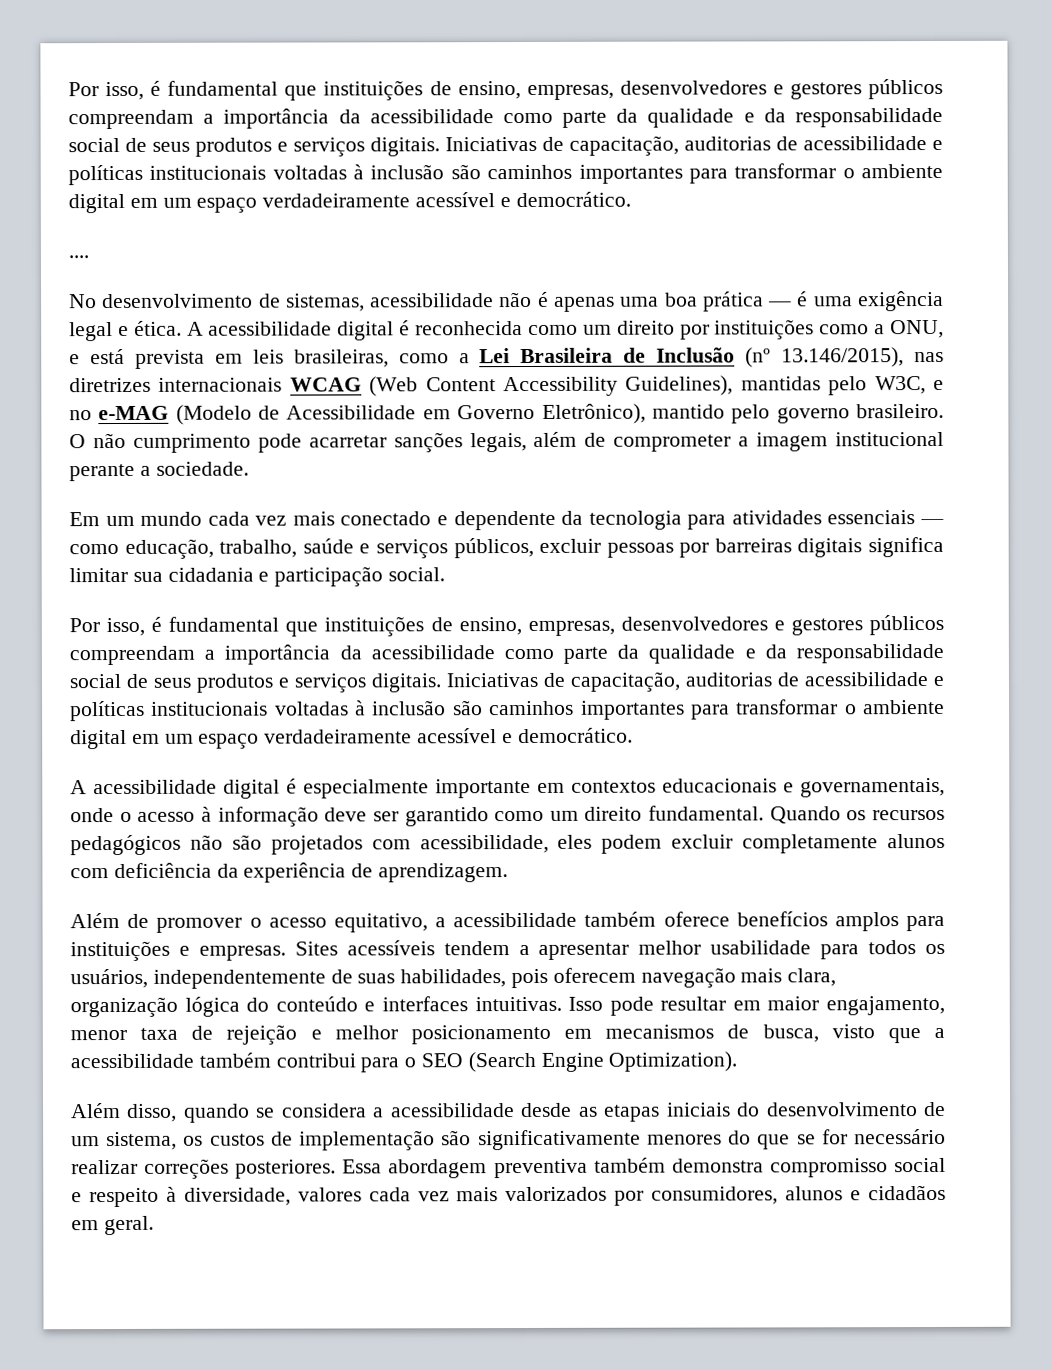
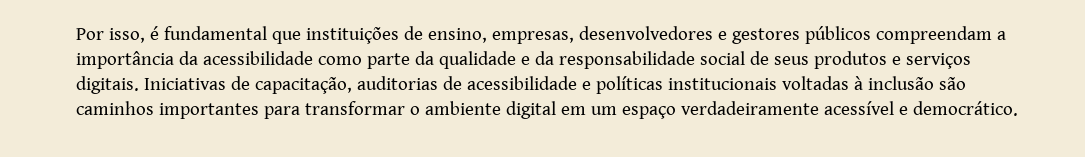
[68,255,89,259] [69,290,945,312] [69,319,945,342] [69,347,945,369] [69,375,944,397] [69,403,945,425] [69,431,944,453] [69,461,249,482] [69,510,944,531] [69,536,945,559] [69,566,446,587] [69,614,944,637] [69,643,944,666] [69,671,945,693] [70,699,946,722] [70,727,633,750] [70,777,945,799] [70,805,945,827] [70,833,945,856] [70,862,509,883] [70,911,945,933] [70,940,945,962] [70,967,837,989] [70,995,946,1018] [70,1024,946,1045] [70,1051,738,1073] [71,1101,946,1123] [71,1128,947,1151] [71,1157,946,1179] [71,1184,946,1208] [71,1215,154,1236] // .... // No desenvolvimento de sistemas, acessibilidade não é apenas uma boa prática — é uma exigência legal e ética. A acessibilidade digital é reconhecida como um direito por instituições como a ONU, e está prevista em leis brasileiras, como a Lei Brasileira de Inclusão (nº 13.146/2015), nas diretrizes internacionais WCAG (Web Content Accessibility Guidelines), mantidas pelo W3C, e no e-MAG (Modelo de Acessibilidade em Governo Eletrônico), mantido pelo governo brasileiro. O não cumprimento pode acarretar sanções legais, além de comprometer a imagem institucional perante a sociedade. // Em um mundo cada vez mais conectado e dependente da tecnologia para atividades essenciais — como educação, trabalho, saúde e serviços públicos, excluir pessoas por barreiras digitais significa limitar sua cidadania e participação social. // Por isso, é fundamental que instituições de ensino, empresas, desenvolvedores e gestores públicos compreendam a importância da acessibilidade como parte da qualidade e da responsabilidade social de seus produtos e serviços digitais. Iniciativas de capacitação, auditorias de acessibilidade e políticas institucionais voltadas à inclusão são caminhos importantes para transformar o ambiente digital em um espaço verdadeiramente acessível e democrático. // A acessibilidade digital é especialmente importante em contextos educacionais e governamentais, onde o acesso à informação deve ser garantido como um direito fundamental. Quando os recursos pedagógicos não são projetados com acessibilidade, eles podem excluir completamente alunos com deficiência da experiência de aprendizagem. // Além de promover o acesso equitativo, a acessibilidade também oferece benefícios amplos para instituições e empresas. Sites acessíveis tendem a apresentar melhor usabilidade para todos os usuários, independentemente de suas habilidades, pois oferecem navegação mais clara, organização lógica do conteúdo e interfaces intuitivas. Isso pode resultar em maior engajamento, menor taxa de rejeição e melhor posicionamento em mecanismos de busca, visto que a acessibilidade também contribui para o SEO (Search Engine Optimization). // Além disso, quando se considera a acessibilidade desde as etapas iniciais do desenvolvimento de um sistema, os custos de implementação são significativamente menores do que se for necessário realizar correções posteriores. Essa abordagem preventiva também demonstra compromisso social e respeito à diversidade, valores cada vez mais valorizados por consumidores, alunos e cidadãos em geral. -> (1018, 108) none

